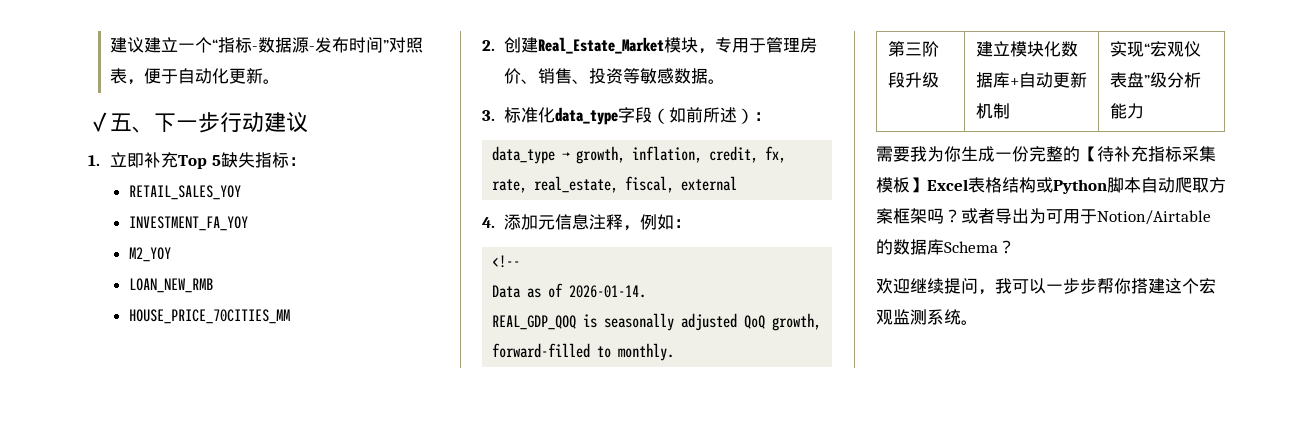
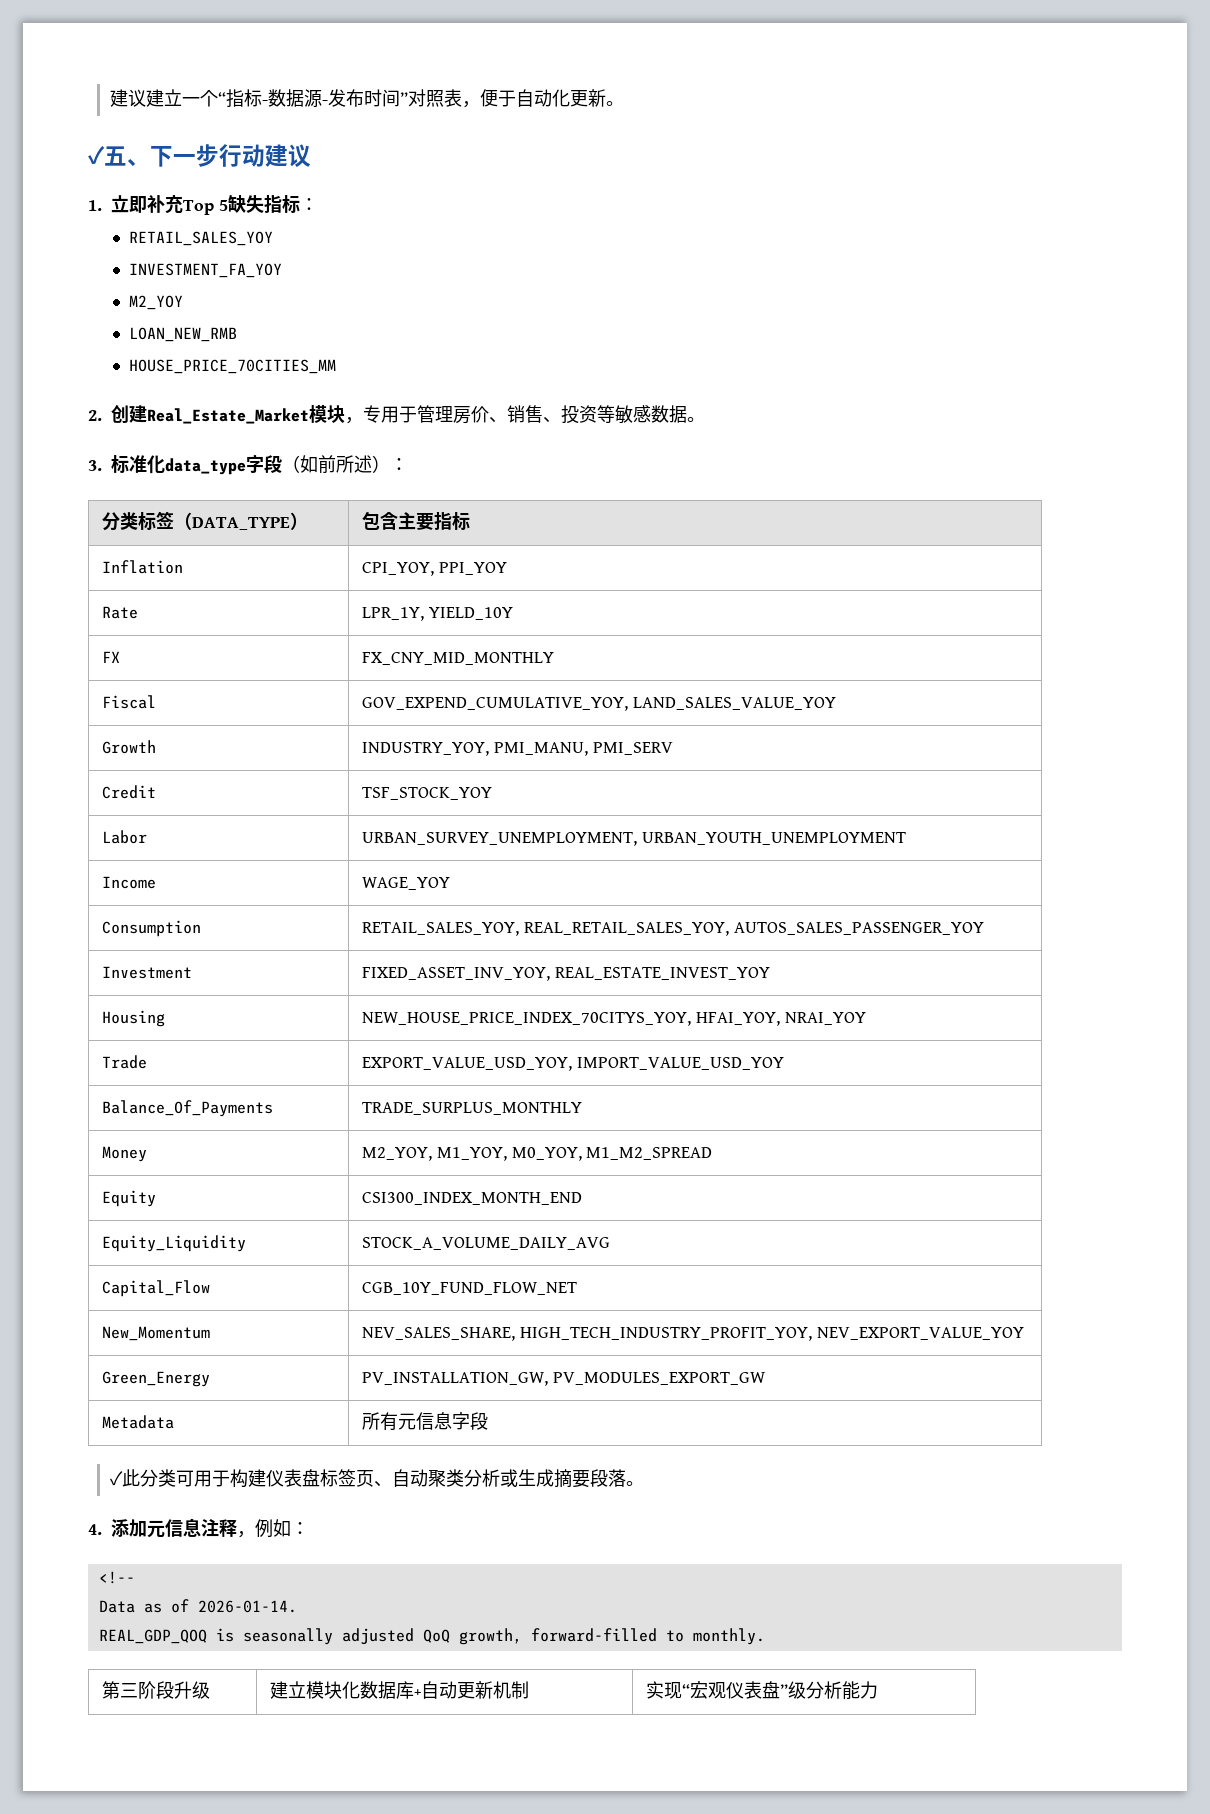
[492,146,787,164] [492,176,738,193] // data_type → growth, inflation, credit, fx, rate, real_estate, fiscal, external -> [101,511,308,531] [361,511,470,530] [101,560,183,574] [361,562,507,576] [101,606,138,619] [361,607,513,621] [101,651,120,663] [361,652,554,665] [101,695,156,709] [361,697,836,711] [101,740,156,754] [361,742,673,756] [101,785,156,799] [361,787,492,800] [101,830,147,844] [361,832,906,846] [101,876,156,889] [361,877,450,890] [101,920,201,937] [361,922,984,936] [101,966,192,979] [361,967,770,981] [101,1010,165,1027] [361,1012,866,1026] [101,1055,147,1069] [361,1057,784,1071] [101,1100,273,1117] [361,1102,582,1115] [101,1146,147,1162] [361,1147,713,1161] [101,1190,156,1207] [361,1192,582,1205] [101,1235,246,1252] [361,1237,610,1250] [101,1280,210,1297] [361,1282,577,1295] [101,1326,210,1341] [361,1327,1024,1341] [101,1371,210,1387] [361,1372,766,1386] [101,1415,174,1429] [361,1412,488,1431] [109,1469,644,1488] // 分类标签（DATA_TYPE） | 包含主要指标 // Inflation | CPI_YOY, PPI_YOY // Rate | LPR_1Y, YIELD_10Y // FX | FX_CNY_MID_MONTHLY // Fiscal | GOV_EXPEND_CUMULATIVE_YOY, LAND_SALES_VALUE_YOY // Growth | INDUSTRY_YOY, PMI_MANU, PMI_SERV // Credit | TSF_STOCK_YOY // Labor | URBAN_SURVEY_UNEMPLOYMENT, URBAN_YOUTH_UNEMPLOYMENT // Income | WAGE_YOY // Consumption | RETAIL_SALES_YOY, REAL_RETAIL_SALES_YOY, AUTOS_SALES_PASSENGER_YOY // Investment | FIXED_ASSET_INV_YOY, REAL_ESTATE_INVEST_YOY // Housing | NEW_HOUSE_PRICE_INDEX_70CITYS_YOY, HFAI_YOY, NRAI_YOY // Trade | EXPORT_VALUE_USD_YOY, IMPORT_VALUE_USD_YOY // Balance_Of_Payments | TRADE_SURPLUS_MONTHLY // Money | M2_YOY, M1_YOY, M0_YOY, M1_M2_SPREAD // Equity | CSI300_INDEX_MONTH_END // Equity_Liquidity | STOCK_A_VOLUME_DAILY_AVG // Capital_Flow | CGB_10Y_FUND_FLOW_NET // New_Momentum | NEV_SALES_SHARE, HIGH_TECH_INDUSTRY_PROFIT_YOY, NEV_EXPORT_VALUE_YOY // Green_Energy | PV_INSTALLATION_GW, PV_MODULES_EXPORT_GW // Metadata | 所有元信息字段 // ✓此分类可用于构建仪表盘标签页、自动聚类分析或生成摘要段落。
[876,146,1216,162] [876,177,1226,194] [876,208,1211,225] [876,239,1015,255] [876,278,1216,295] [876,309,978,325] // 需要我为你生成一份完整的【待补充指标采集模板】Excel表格结构或Python脚本自动爬取方案框架吗？或者导出为可用于Notion/Airtable的数据库Schema？ // 欢迎继续提问，我可以一步步帮你搭建这个宏观监测系统。 -> (878, 1690) none

